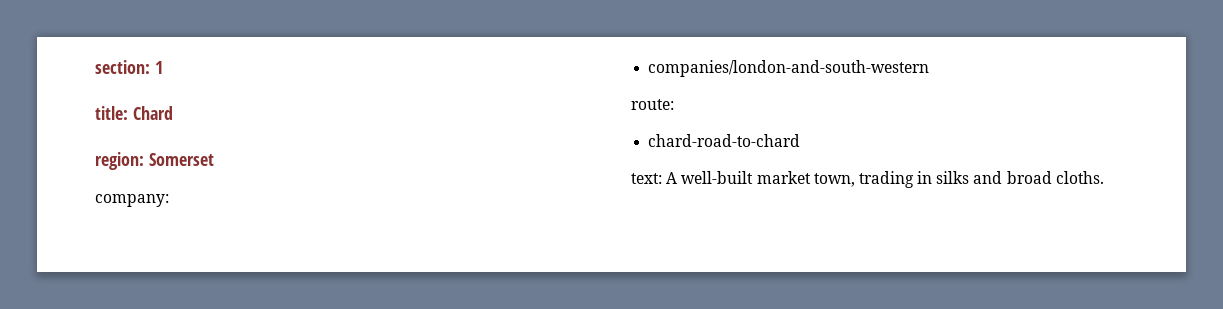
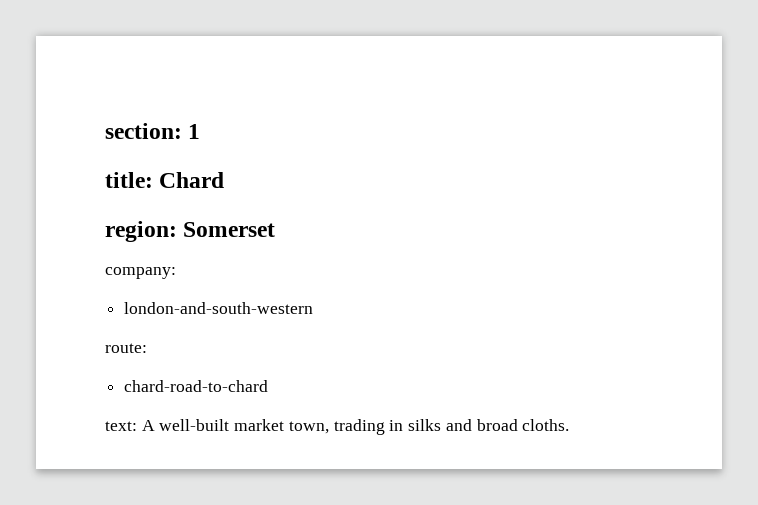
[648,60,930,77] companies/london-and-south-western -> [124,302,314,314] london-and-south-western

